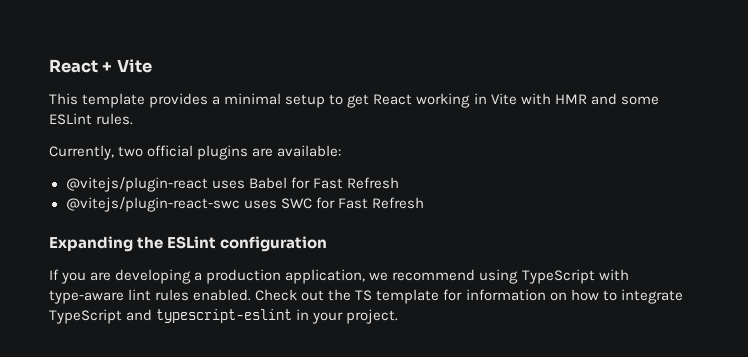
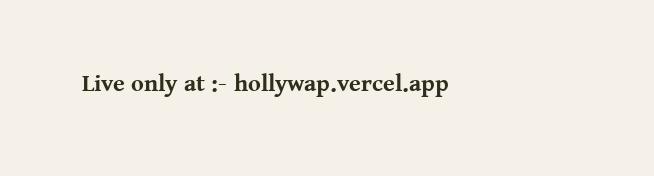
[49,59,152,73] [49,93,659,108] [49,113,134,125] [49,145,342,160] [65,177,399,192] [65,197,424,212] [49,236,328,252] [49,269,629,284] [49,289,683,304] [49,309,399,324] React + Vite // This template provides a minimal setup to get React working in Vite with HMR and some ESLint rules. // Currently, two official plugins are available: // @vitejs/plugin-react uses Babel for Fast Refresh // @vitejs/plugin-react-swc uses SWC for Fast Refresh // Expanding the ESLint configuration // If you are developing a production application, we recommend using TypeScript with type-aware lint rules enabled. Check out the TS template for information on how to integrate TypeScript and typescript-eslint in your project. -> [82,73,449,97] Live only at :- hollywap.vercel.app

